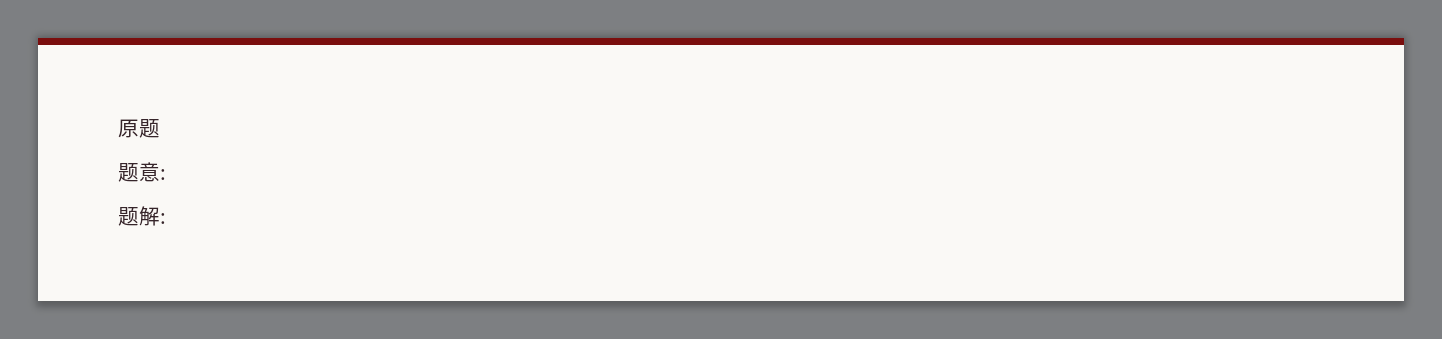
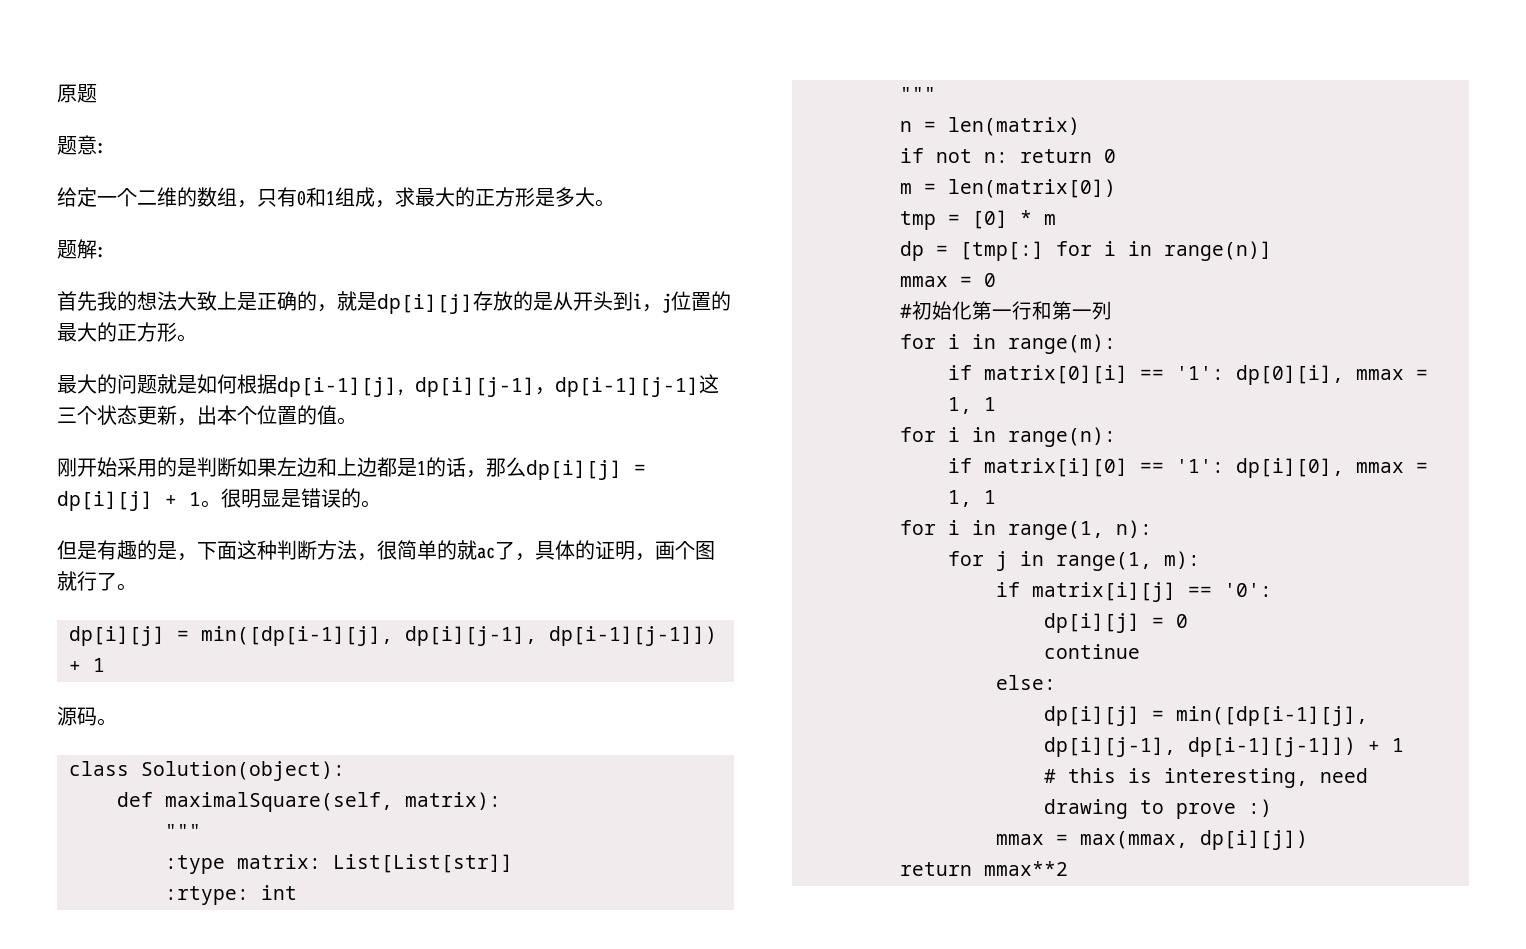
[118,206,166,226] 题解: -> [57,187,615,208] [57,239,106,259] [57,291,731,314] [57,322,197,342] [57,374,719,397] [57,405,357,426] [57,457,646,480] [57,488,381,511] [57,540,715,561] [57,571,137,591] [69,626,717,646] [69,658,105,672] [57,706,117,726] [69,761,345,781] [117,792,501,812] [165,824,201,838] [165,854,513,874] [165,885,297,905] [900,87,936,101] [900,117,1080,136] [900,148,1116,163] [900,179,1116,198] [900,210,1056,230] [900,241,1272,261] [900,273,996,287] [900,301,1112,320] [900,334,1116,354] [948,365,1428,385] [948,397,996,414] [900,427,1116,447] [948,458,1428,478] [948,490,996,507] [900,520,1152,540] [948,551,1200,571] [996,582,1272,602] [1044,613,1188,633] [1044,644,1140,659] [996,675,1056,690] [1044,706,1368,726] [1044,737,1404,757] [1044,768,1368,788] [1044,799,1272,819] [996,830,1308,850] [900,861,1068,876] 给定一个二维的数组，只有0和1组成，求最大的正方形是多大。 // 题解: // 首先我的想法大致上是正确的，就是dp[i][j]存放的是从开头到i，j位置的最大的正方形。 // 最大的问题就是如何根据dp[i-1][j], dp[i][j-1]，dp[i-1][j-1]这三个状态更新，出本个位置的值。 // 刚开始采用的是判断如果左边和上边都是1的话，那么dp[i][j] = dp[i][j] + 1。很明显是错误的。 // 但是有趣的是，下面这种判断方法，很简单的就ac了，具体的证明，画个图就行了。 // dp[i][j] = min([dp[i-1][j], dp[i][j-1], dp[i-1][j-1]]) + 1 // 源码。 // class Solution(object): // def maximalSquare(self, matrix): // """ // :type matrix: List[List[str]] // :rtype: int // """ // n = len(matrix) // if not n: return 0 // m = len(matrix[0]) // tmp = [0] * m // dp = [tmp[:] for i in range(n)] // mmax = 0 // #初始化第一行和第一列 // for i in range(m): // if matrix[0][i] == '1': dp[0][i], mmax = 1, 1 // for i in range(n): // if matrix[i][0] == '1': dp[i][0], mmax = 1, 1 // for i in range(1, n): // for j in range(1, m): // if matrix[i][j] == '0': // dp[i][j] = 0 // continue // else: // dp[i][j] = min([dp[i-1][j], dp[i][j-1], dp[i-1][j-1]]) + 1 // # this is interesting, need drawing to prove :) // mmax = max(mmax, dp[i][j]) // return mmax**2

